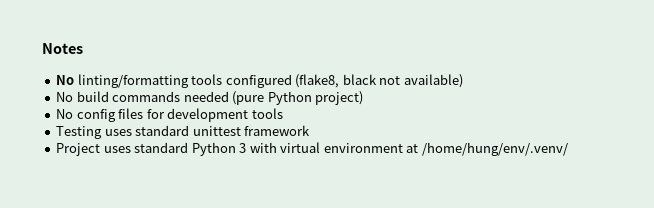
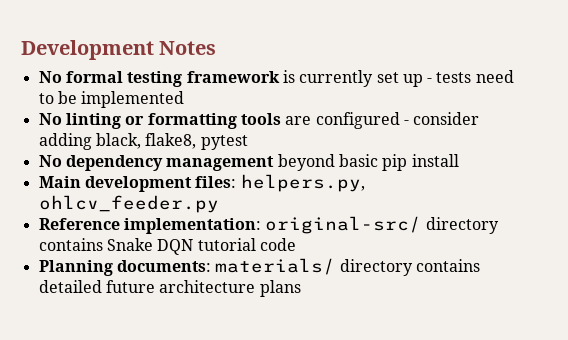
(42, 48) none -> [21,40,154,60] Development
[77,74,463,88] [56,91,364,105] [56,108,283,122] [56,125,311,139] [56,142,568,156] linting/formatting tools configured (flake8, black not available) // No build commands needed (pure Python project) // No config files for development tools // Testing uses standard unittest framework // Project uses standard Python 3 with virtual environment at /home/hung/env/.venv/ -> [65,70,514,87] [38,91,185,108] [38,112,480,129] [38,133,248,150] [38,154,459,171] [38,174,365,192] [38,195,219,213] [38,216,499,234] [38,238,296,255] [38,258,480,276] [38,280,301,297] formal testing framework is currently set up - tests need to be implemented // No linting or formatting tools are configured - consider adding black, flake8, pytest // No dependency management beyond basic pip install // Main development files: helpers.py, ohlcv_feeder.py // Reference implementation: original-src/ directory contains Snake DQN tutorial code // Planning documents: materials/ directory contains detailed future architecture plans

